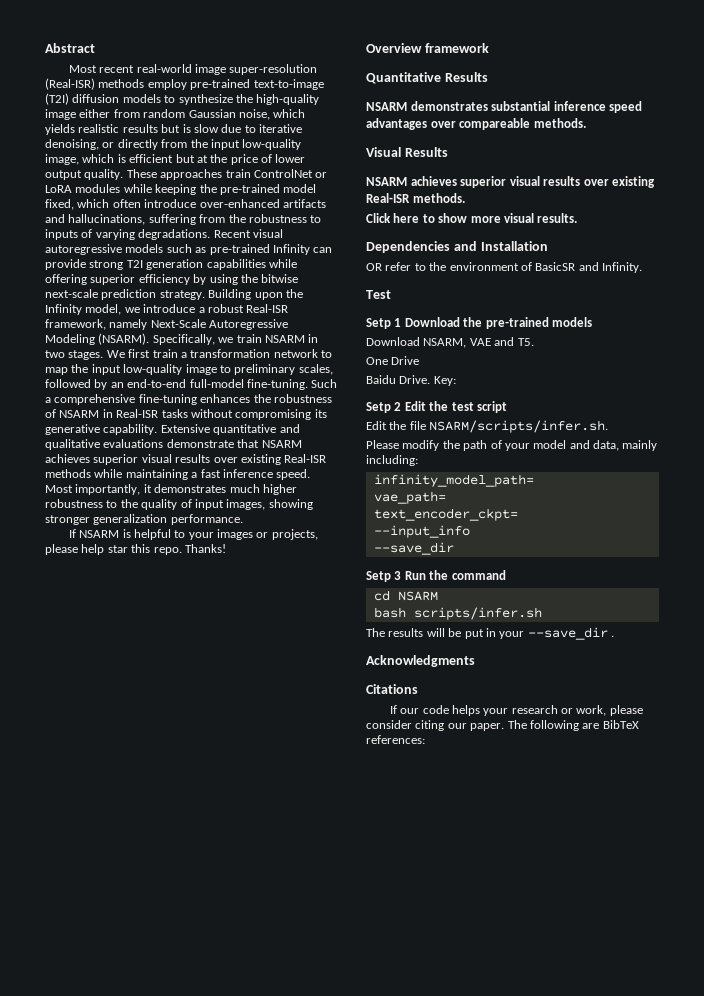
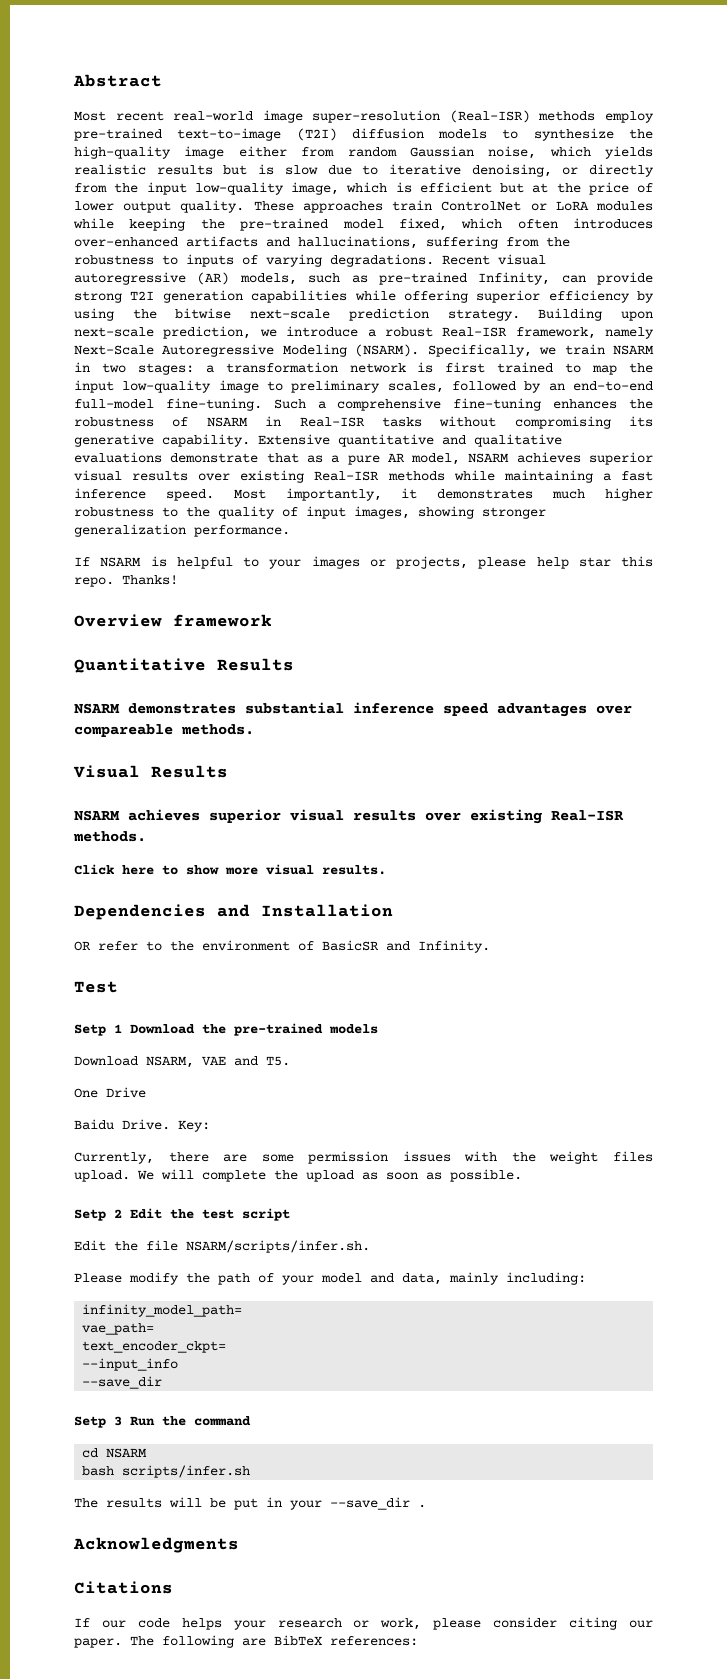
[144,199,197,208] introduce -> [573,218,653,229] introduces
[125,244,164,253] models -> [197,272,297,285] (AR) models,
[272,244,310,255] Infinity -> [478,272,551,285] Infinity,
[285,289,303,298] [45,304,122,315] the Infinity model, -> [74,326,252,339] next-scale prediction,
[68,349,318,360] stages. We first train a transformation network -> [137,362,554,375] stages: a transformation network is first trained
(260, 443) none -> [306,453,461,465] as a pure AR model,
(456, 381) none -> [74,1151,653,1164] [74,1169,522,1182] // Currently, there are some permission issues with the weight files upload. We will complete the upload as soon as possible.

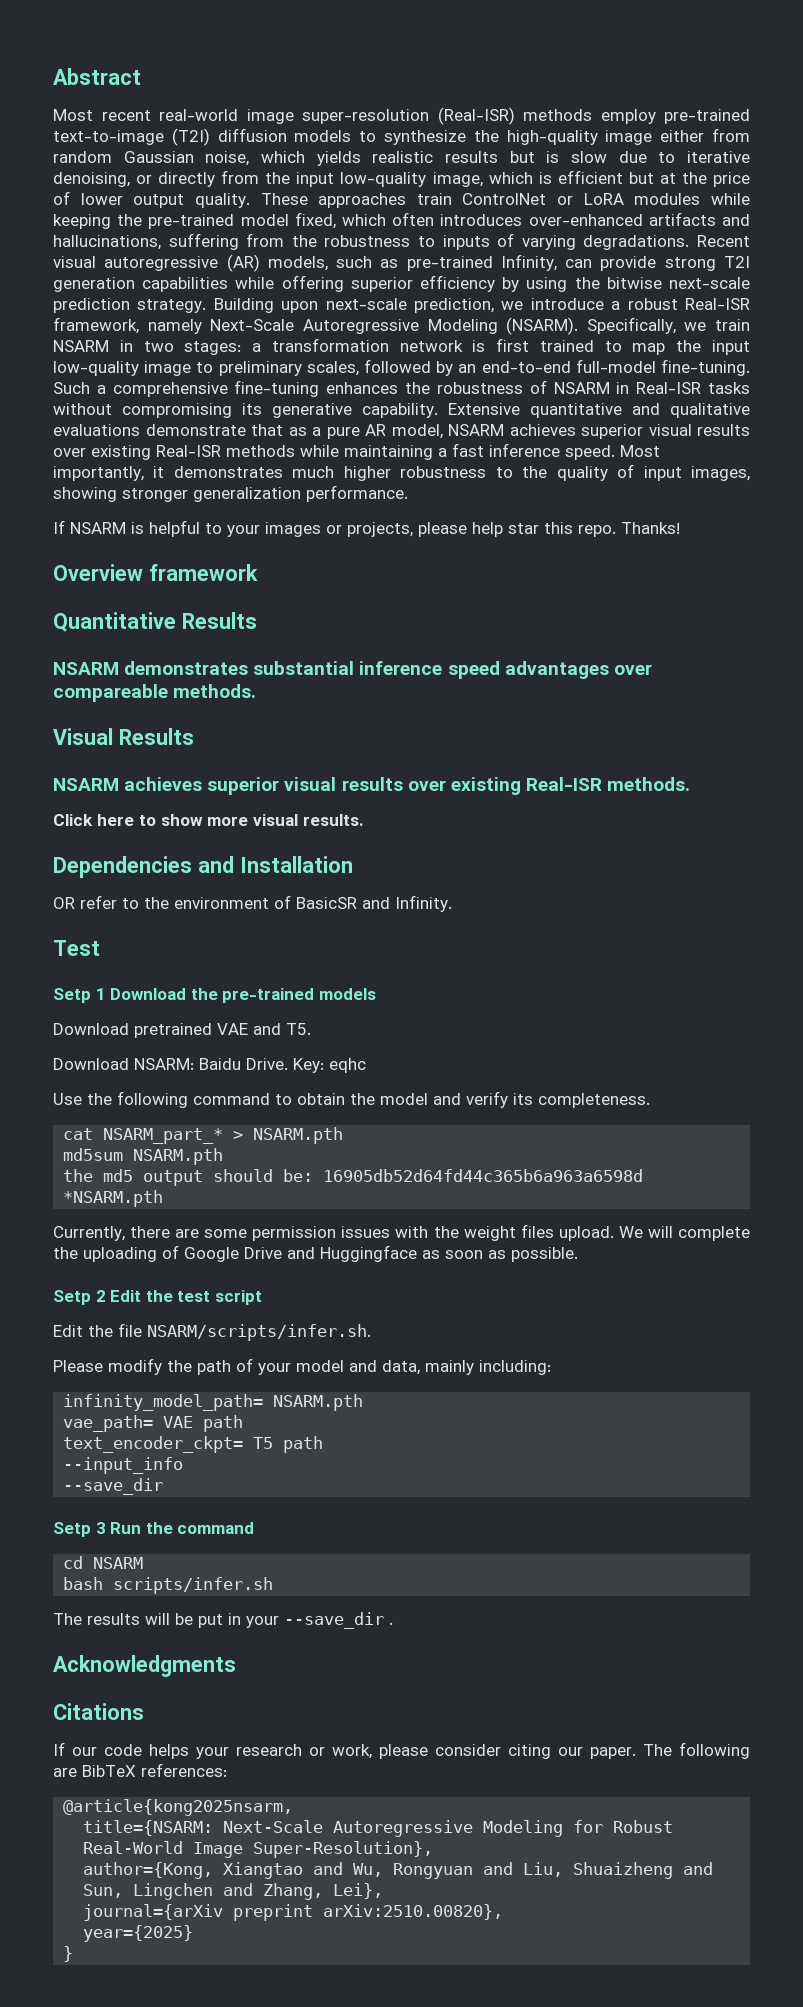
[146,1056,194,1068] NSARM, -> [134,1023,212,1038] pretrained
[74,1087,146,1098] One Drive // -> [53,1058,194,1070] Download NSARM:
(210, 1126) none -> [329,1058,366,1073] [53,1091,650,1108] [63,1127,344,1144] [63,1148,224,1165] [63,1169,644,1186] [63,1190,164,1207] eqhc // Use the following command to obtain the model and verify its completeness. // cat NSARM_part_* > NSARM.pth // md5sum NSARM.pth // the md5 output should be: 16905db52d64fd44c365b6a963a6598d *NSARM.pth
[306,1170,354,1182] upload -> [83,1245,417,1262] uploading of Google Drive and Huggingface
(243, 1310) none -> [273,1394,364,1411] NSARM.pth
(155, 1329) none -> [163,1415,244,1432] VAE path
(227, 1347) none -> [253,1436,324,1453] T5 path
(418, 1641) none -> [63,1799,294,1816] [83,1820,674,1837] [83,1841,434,1858] [83,1862,714,1879] [83,1883,384,1900] [83,1904,504,1921] [83,1925,194,1942] [63,1946,74,1962] // @article{kong2025nsarm, // title={NSARM: Next-Scale Autoregressive Modeling for Robust Real-World Image Super-Resolution}, // author={Kong, Xiangtao and Wu, Rongyuan and Liu, Shuaizheng and Sun, Lingchen and Zhang, Lei}, // journal={arXiv preprint arXiv:2510.00820}, // year={2025} // }

